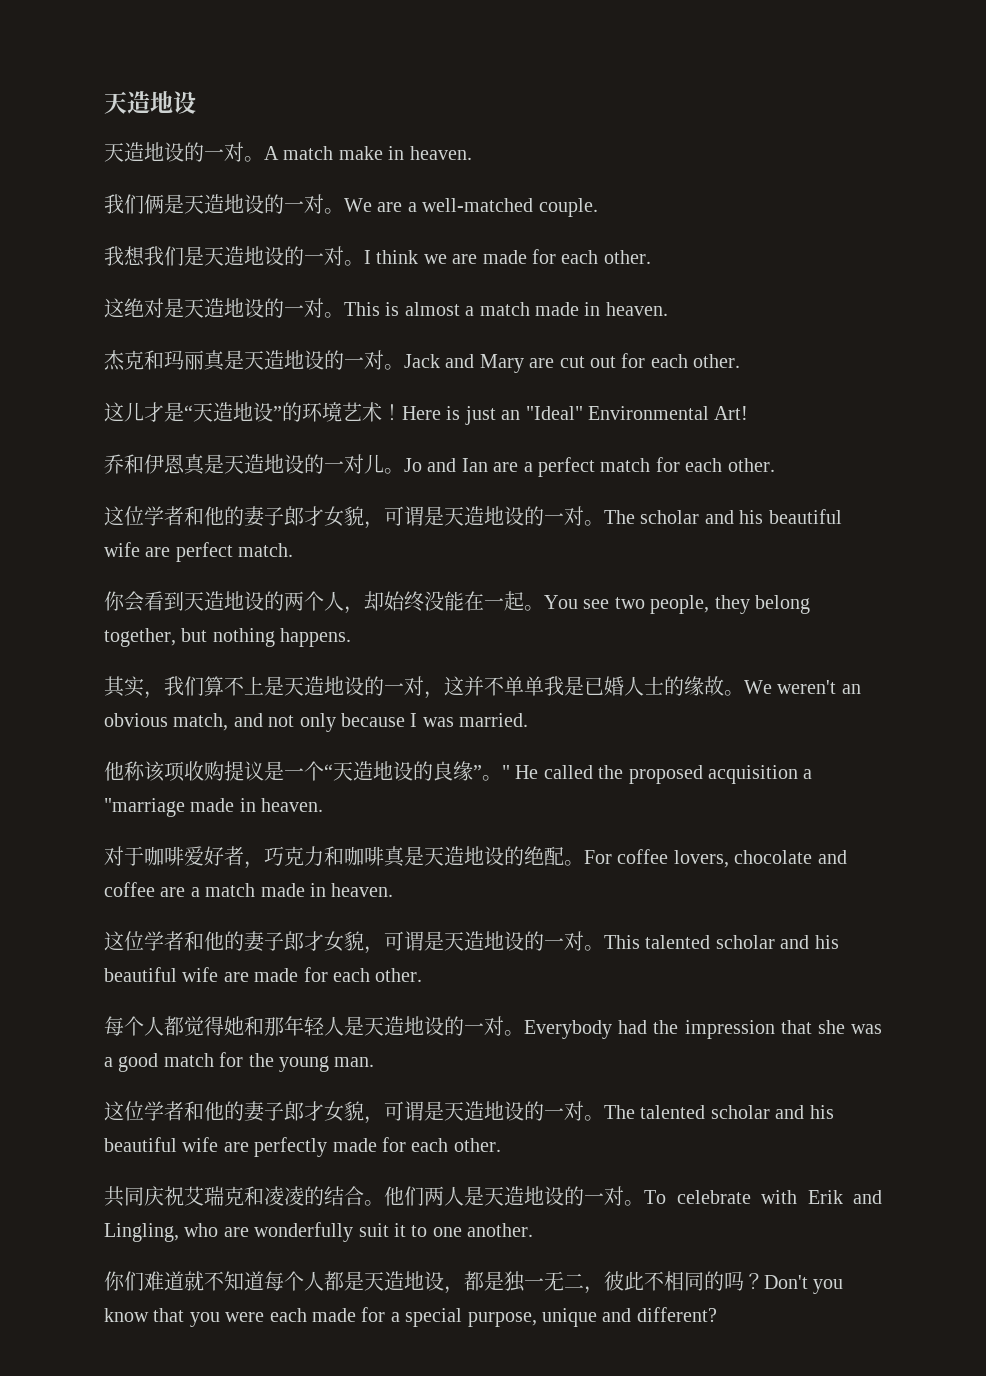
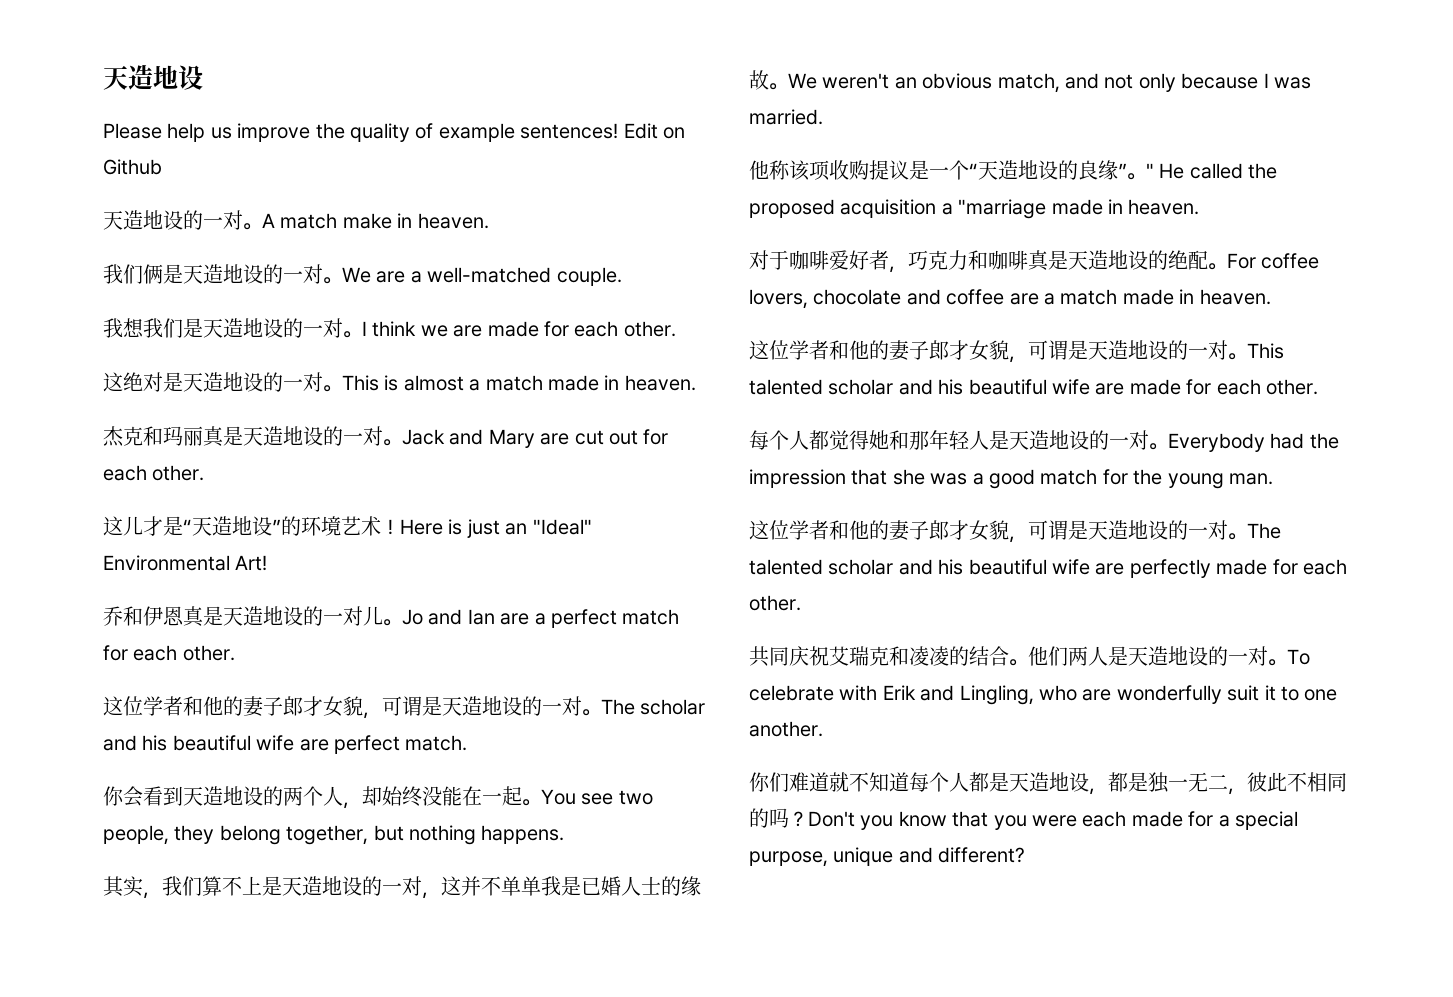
[104,91,196,114] 天造地设 -> [103,65,203,90] [103,123,685,142] [103,159,162,175] 天造地设 // Please help us improve the quality of example sentences! Edit on Github

